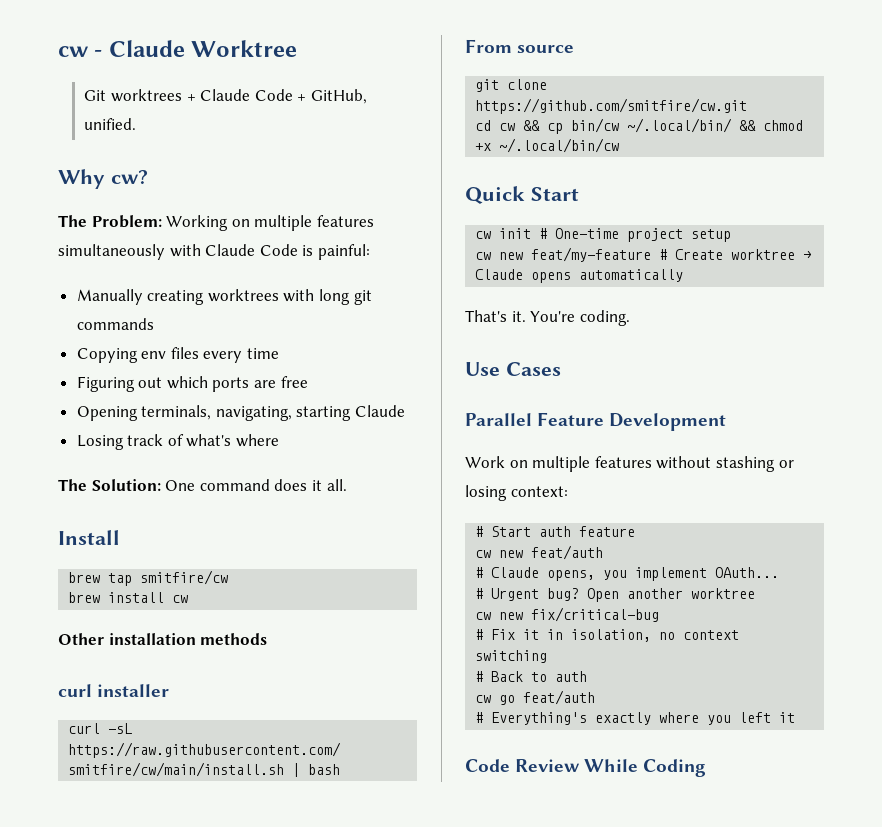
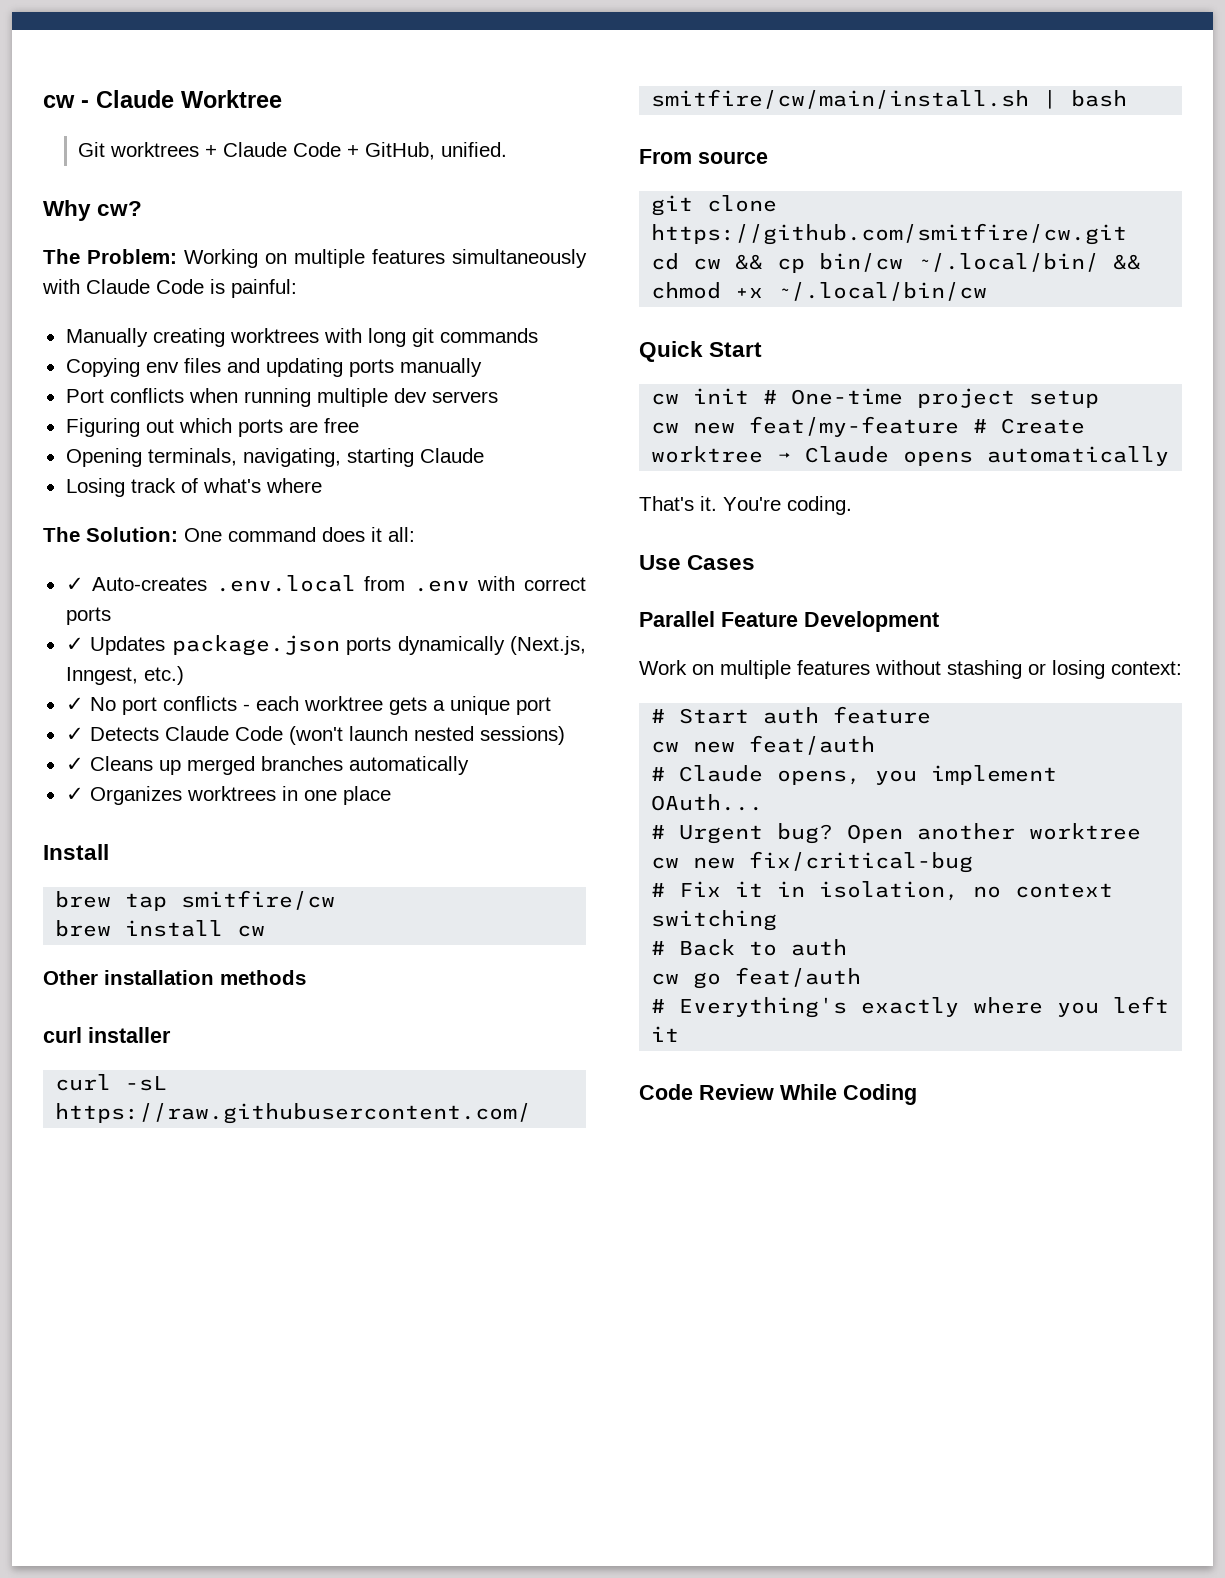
[203,348,280,363] every time -> [226,358,482,377] [65,388,498,407] and updating ports manually // Port conflicts when running multiple dev servers
[326,479,347,491] all. -> [388,527,415,542] [65,575,586,592] [65,607,111,625] [65,635,586,656] [65,666,184,685] [65,696,551,715] [65,726,565,745] [65,756,469,775] [65,786,391,805] all: // ✓ Auto-creates .env.local from .env with correct ports // ✓ Updates package.json ports dynamically (Next.js, Inngest, etc.) // ✓ No port conflicts - each worktree gets a unique port // ✓ Detects Claude Code (won't launch nested sessions) // ✓ Cleans up merged branches automatically // ✓ Organizes worktrees in one place

